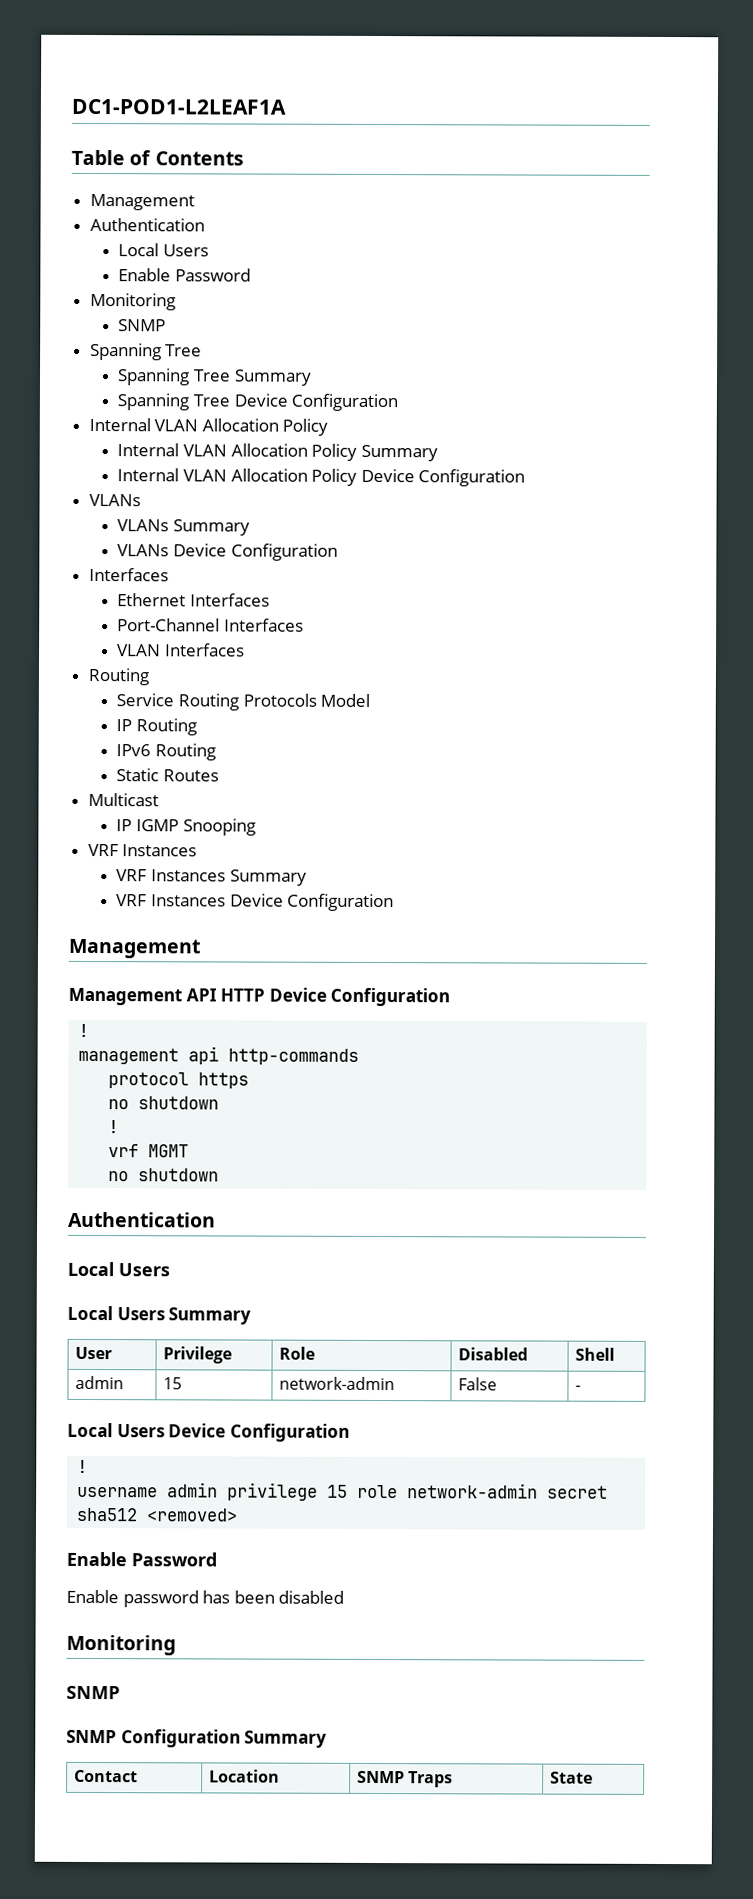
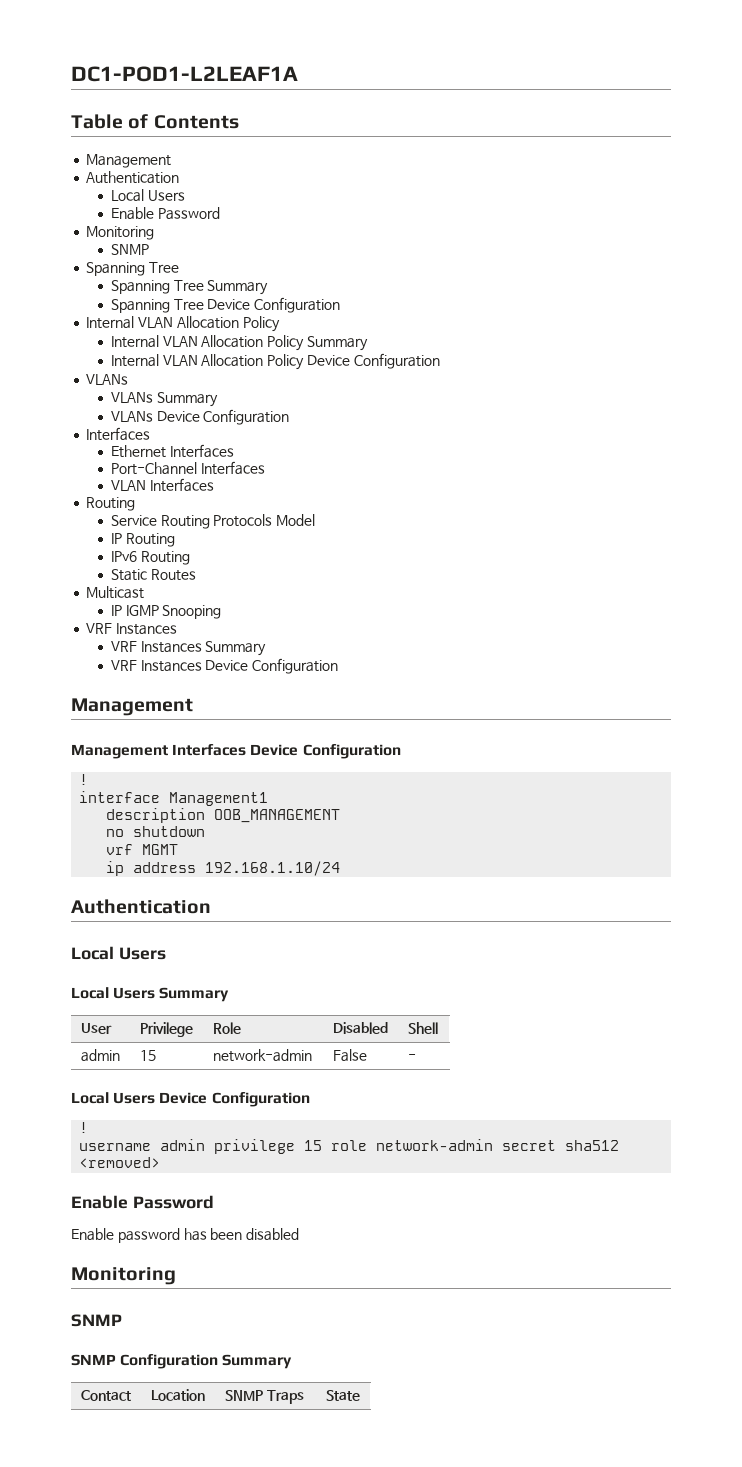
[185,987,451,1007] [78,1023,90,1037] [78,1046,360,1065] [108,1072,250,1089] [108,1096,220,1110] [108,1120,120,1134] API HTTP Device Configuration // ! // management api http-commands // protocol https // no shutdown // ! -> [172,744,401,759] [79,774,89,785] [79,791,269,806] [106,808,341,823] [106,826,206,837] Interfaces Device Configuration // ! // interface Management1 // description OOB_MANAGEMENT // no shutdown
[108,1168,220,1182] no shutdown -> [106,861,341,876] ip address 192.168.1.10/24

